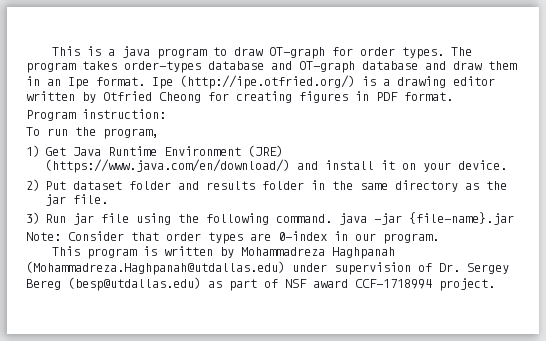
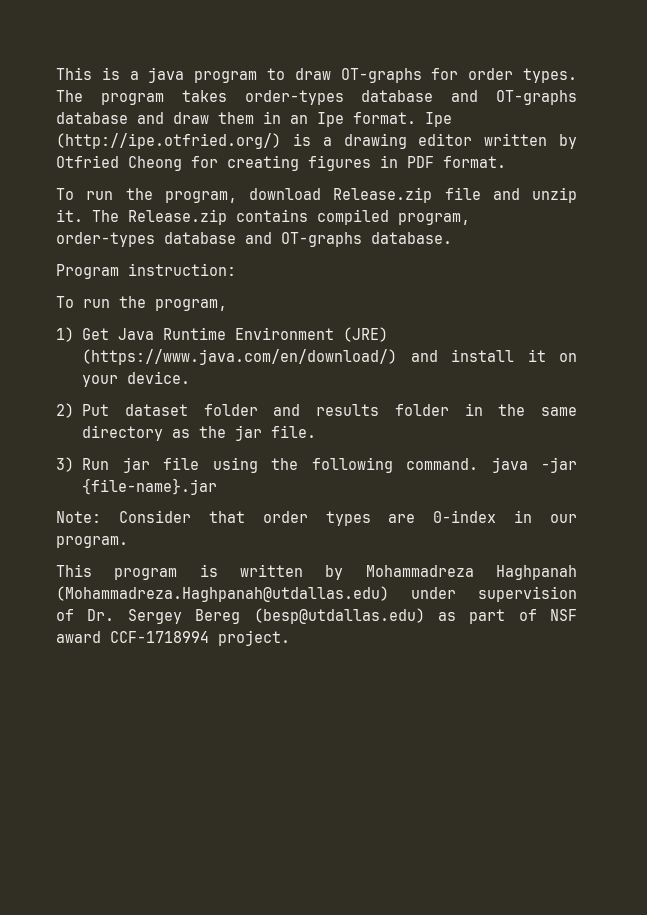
[268,47,325,59] OT-graph -> [340,68,422,83] OT-graphs
[299,61,355,73] OT-graph -> [495,90,577,105] OT-graphs
(453, 96) none -> [56,187,577,203] [56,209,470,225] [56,232,452,247] // To run the program, download Release.zip file and unzip it. The Release.zip contains compiled program, order-types database and OT-graphs database.

